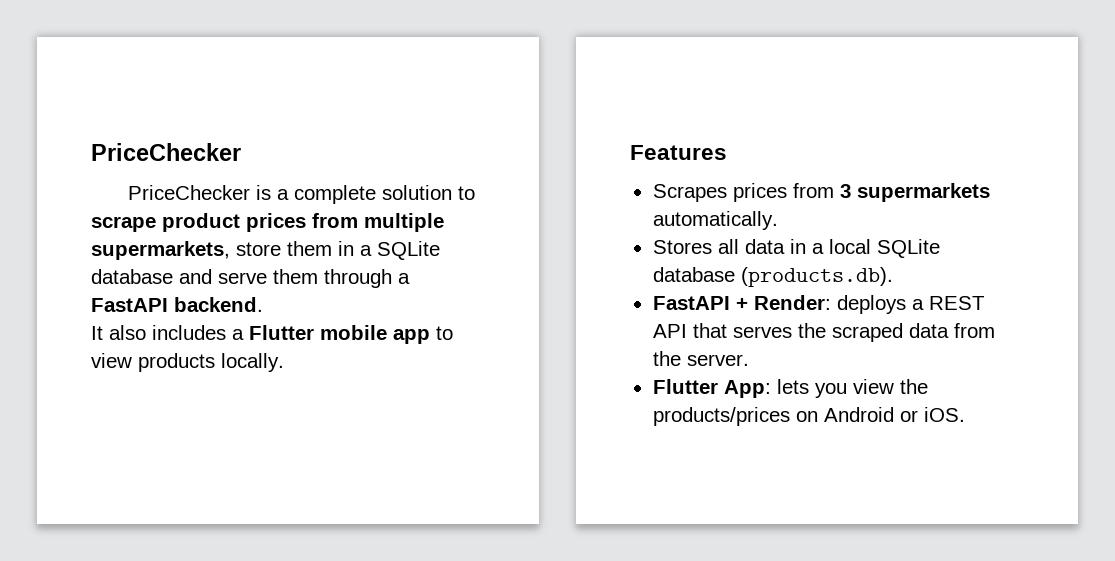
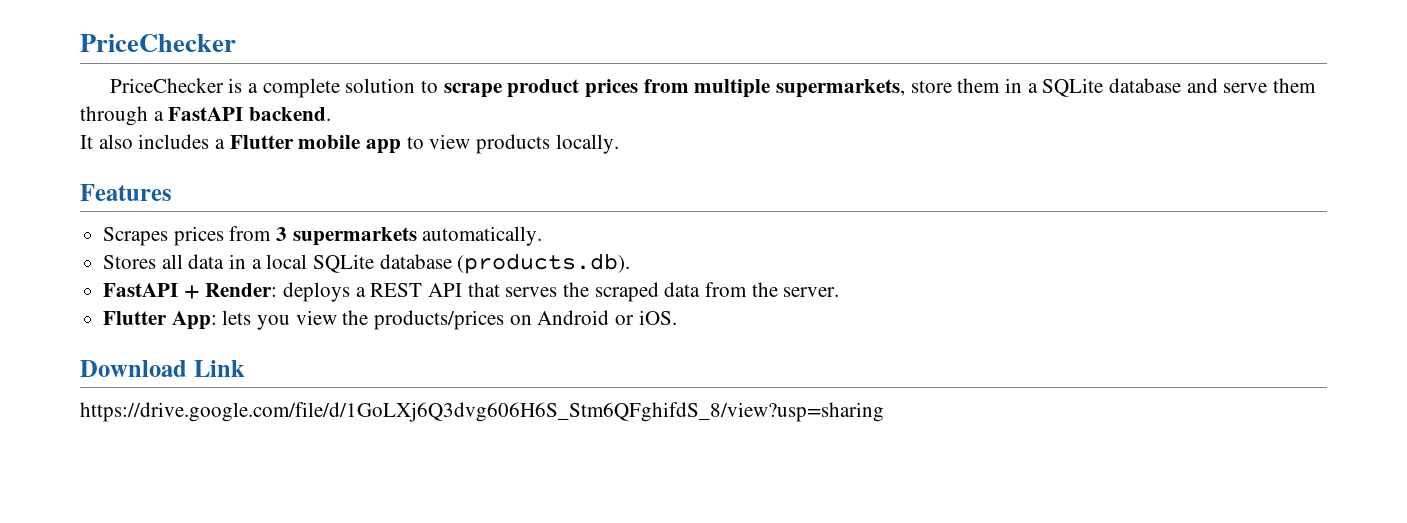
(965, 414) none -> [80,360,245,377] [80,402,884,422] // Download Link // https://drive.google.com/file/d/1GoLXj6Q3dvg606H6S_Stm6QFghifdS_8/view?usp=sharing

